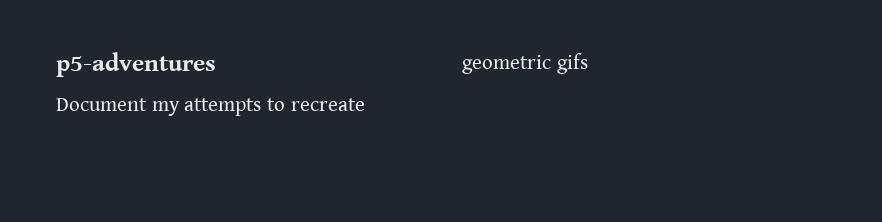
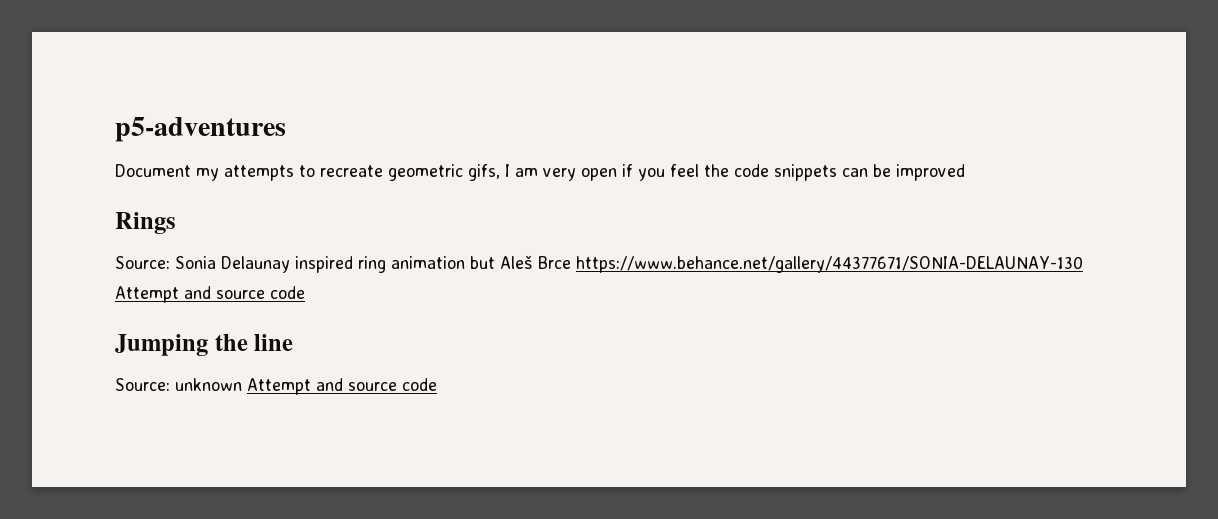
[556,53,588,74] gifs -> [468,164,965,181] [115,212,176,234] [115,255,1083,273] [115,286,305,303] [115,334,294,356] [115,378,437,395] gifs, I am very open if you feel the code snippets can be improved // Rings // Source: Sonia Delaunay inspired ring animation but Aleš Brce https://www.behance.net/gallery/44377671/SONIA-DELAUNAY-130 Attempt and source code // Jumping the line // Source: unknown Attempt and source code

